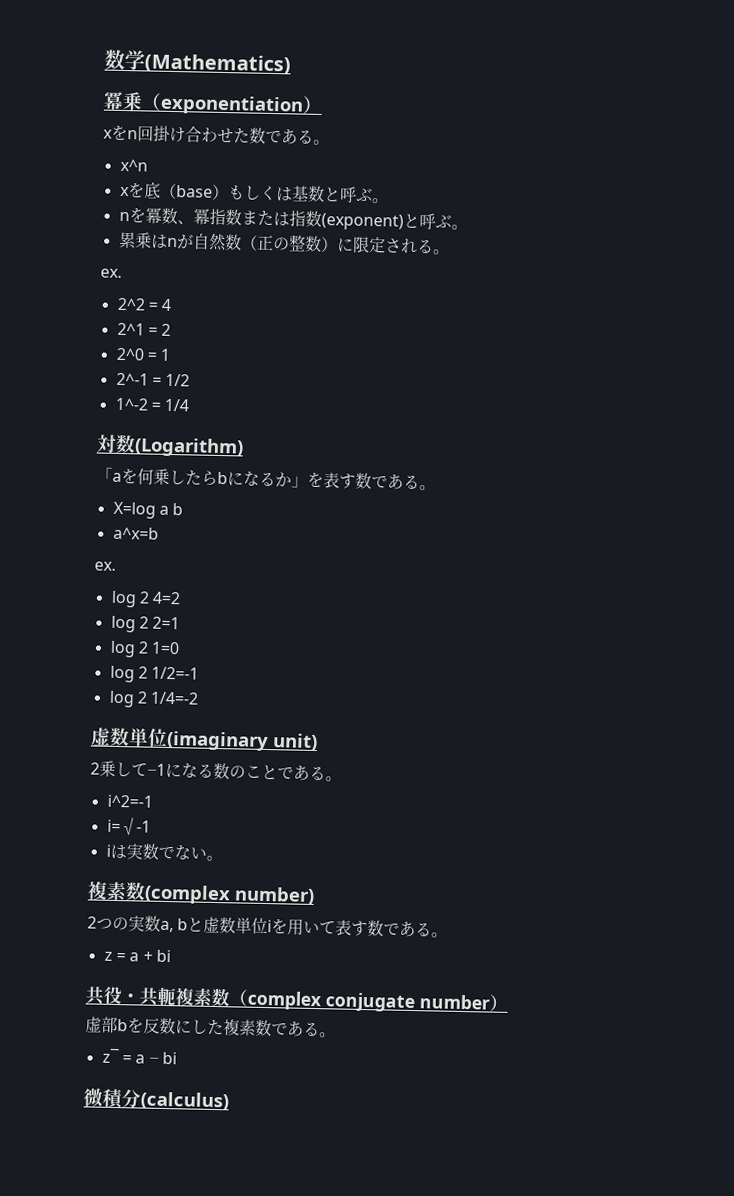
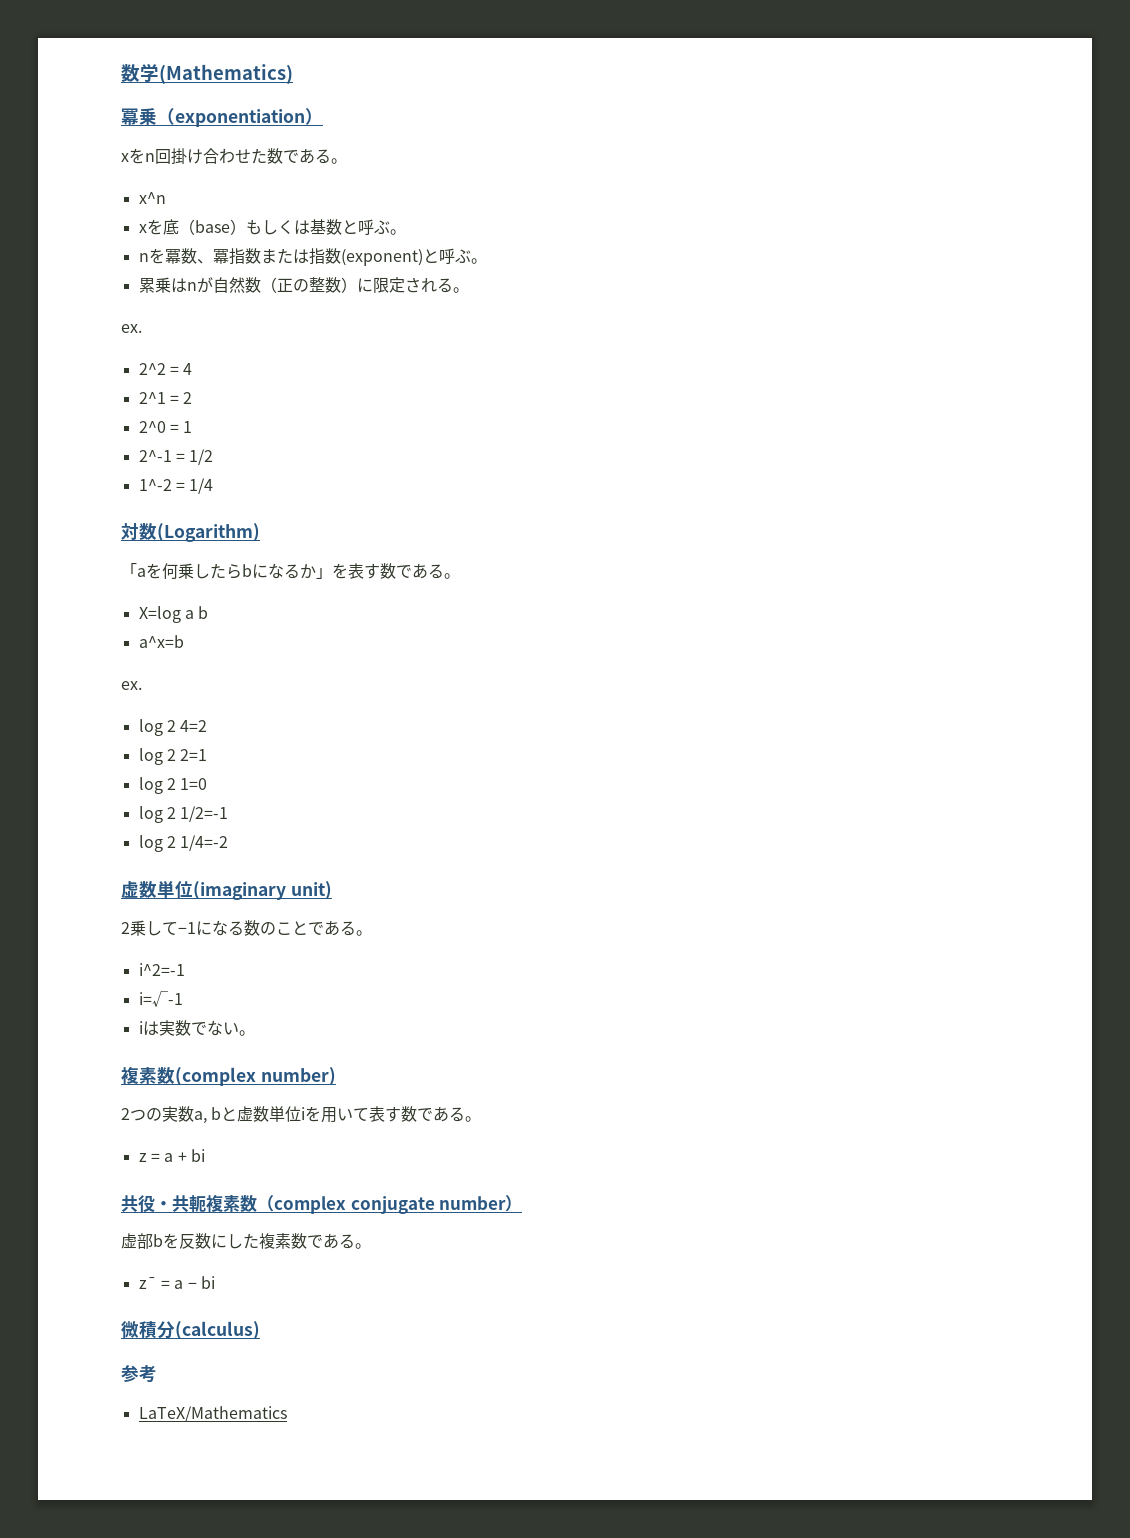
(229, 1101) none -> [121,1365,157,1383] [138,1406,287,1422] // 参考 // LaTeX/Mathematics

